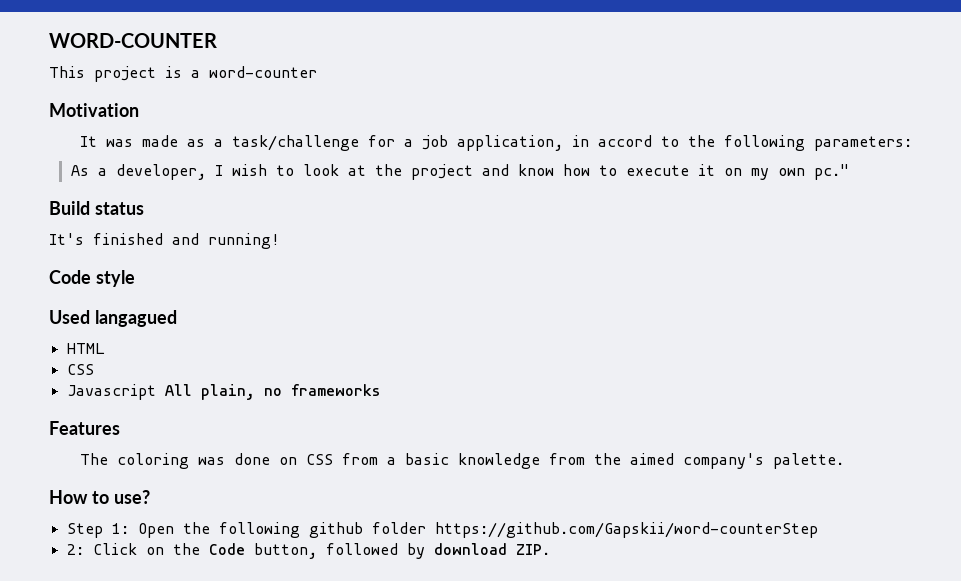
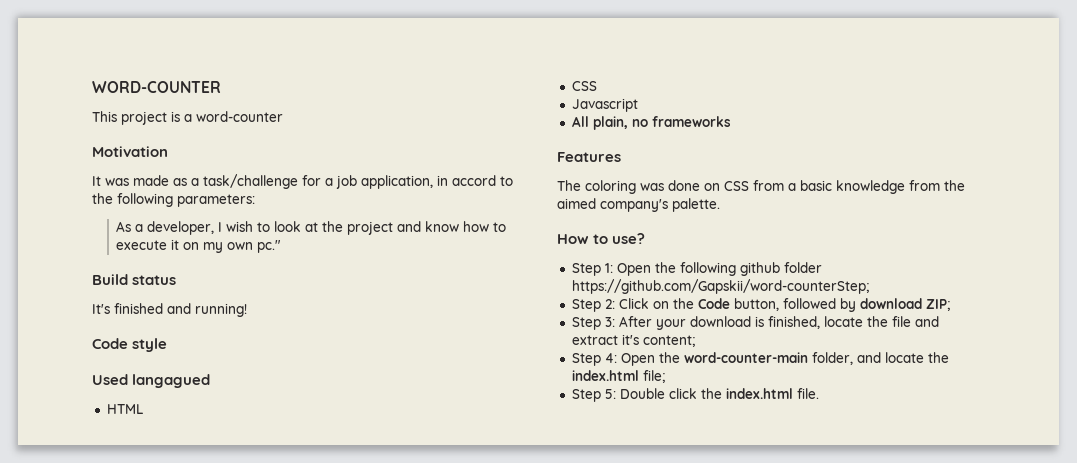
(156, 392) none -> (638, 105) //
[434,522,818,538] https://github.com/Gapskii/word-counterStep // -> [571,279,869,294] [571,299,601,312] https://github.com/Gapskii/word-counterStep; // Step
[515,544,550,555] ZIP. -> [925,299,950,311] [571,316,939,330] [571,334,695,347] [571,352,949,366] [571,370,665,383] [571,388,819,402] ZIP; // Step 3: After your download is finished, locate the file and extract it's content; // Step 4: Open the word-counter-main folder, and locate the index.html file; // Step 5: Double click the index.html file.

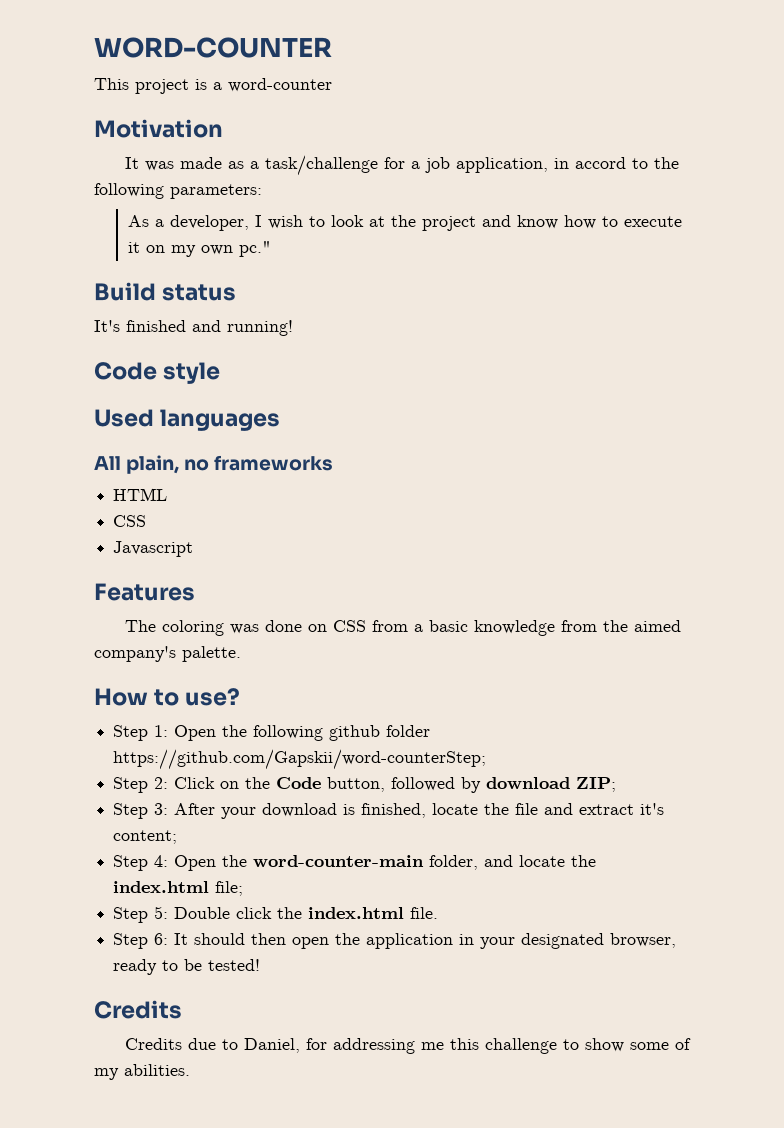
[132,374,211,388] langagued -> [160,409,281,431] [94,455,334,474] languages // All plain, no frameworks
[571,116,731,130] // All plain, no frameworks -> (194, 549) none
(819, 393) none -> [113,933,677,949] [113,959,261,975] [94,1000,182,1019] [124,1038,691,1054] [94,1064,190,1080] // Step 6: It should then open the application in your designated browser, ready to be tested! // Credits // Credits due to Daniel, for addressing me this challenge to show some of my abilities.

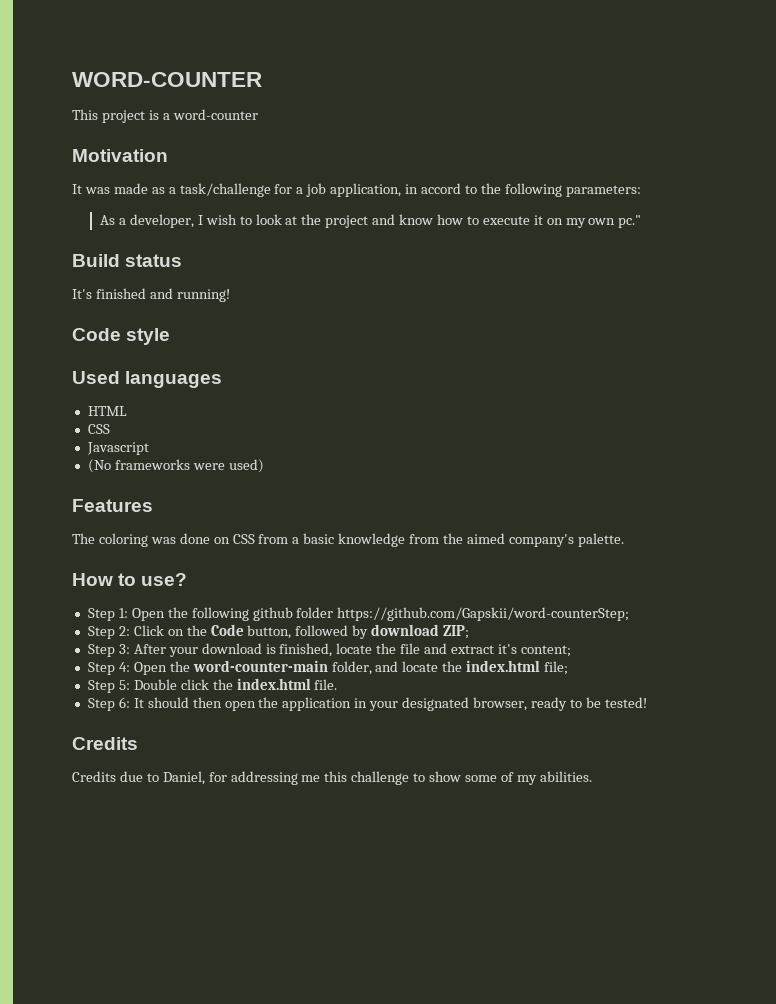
[94,455,334,474] // All plain, no frameworks -> (223, 379) none
(194, 549) none -> [87,459,264,473] // (No frameworks were used)

